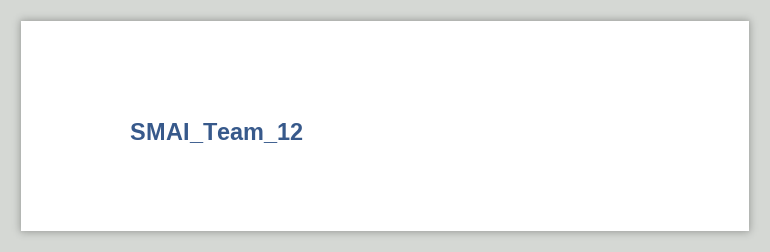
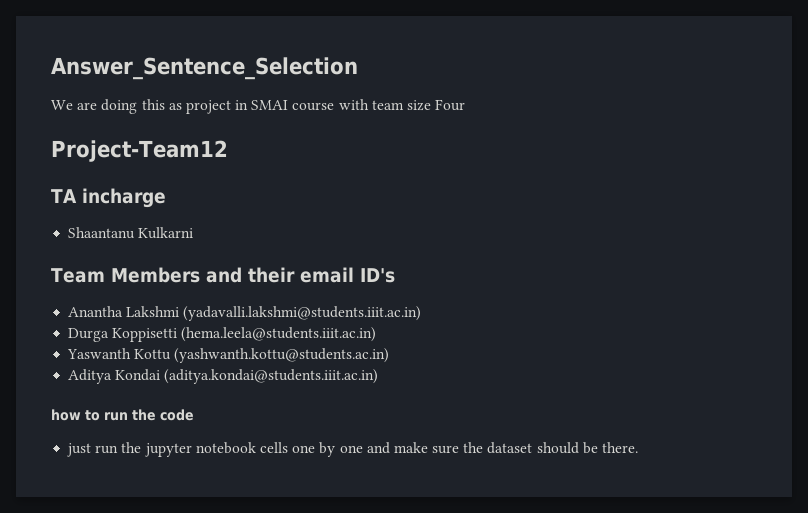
[130,123,303,143] SMAI_Team_12 -> [51,57,358,80] [51,99,466,114] [51,140,228,162] [51,188,166,208] [68,227,194,239] [51,267,395,283] [68,306,422,321] [68,327,377,342] [67,348,390,363] [68,369,379,384] [51,409,194,421] [67,442,639,457] Answer_Sentence_Selection // We are doing this as project in SMAI course with team size Four // Project-Team12 // TA incharge // Shaantanu Kulkarni // Team Members and their email ID's // Anantha Lakshmi (yadavalli.lakshmi@students.iiit.ac.in) // Durga Koppisetti (hema.leela@students.iiit.ac.in) // Yaswanth Kottu (yashwanth.kottu@students.ac.in) // Aditya Kondai (aditya.kondai@students.iiit.ac.in) // how to run the code // just run the jupyter notebook cells one by one and make sure the dataset should be there.

